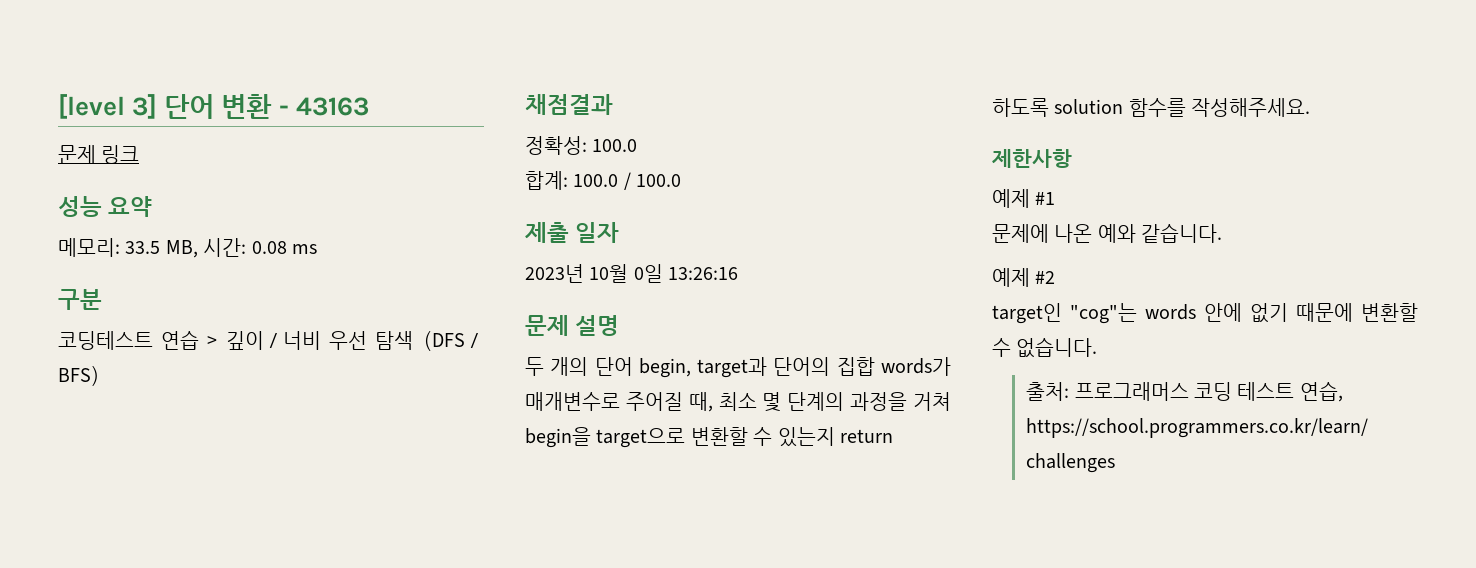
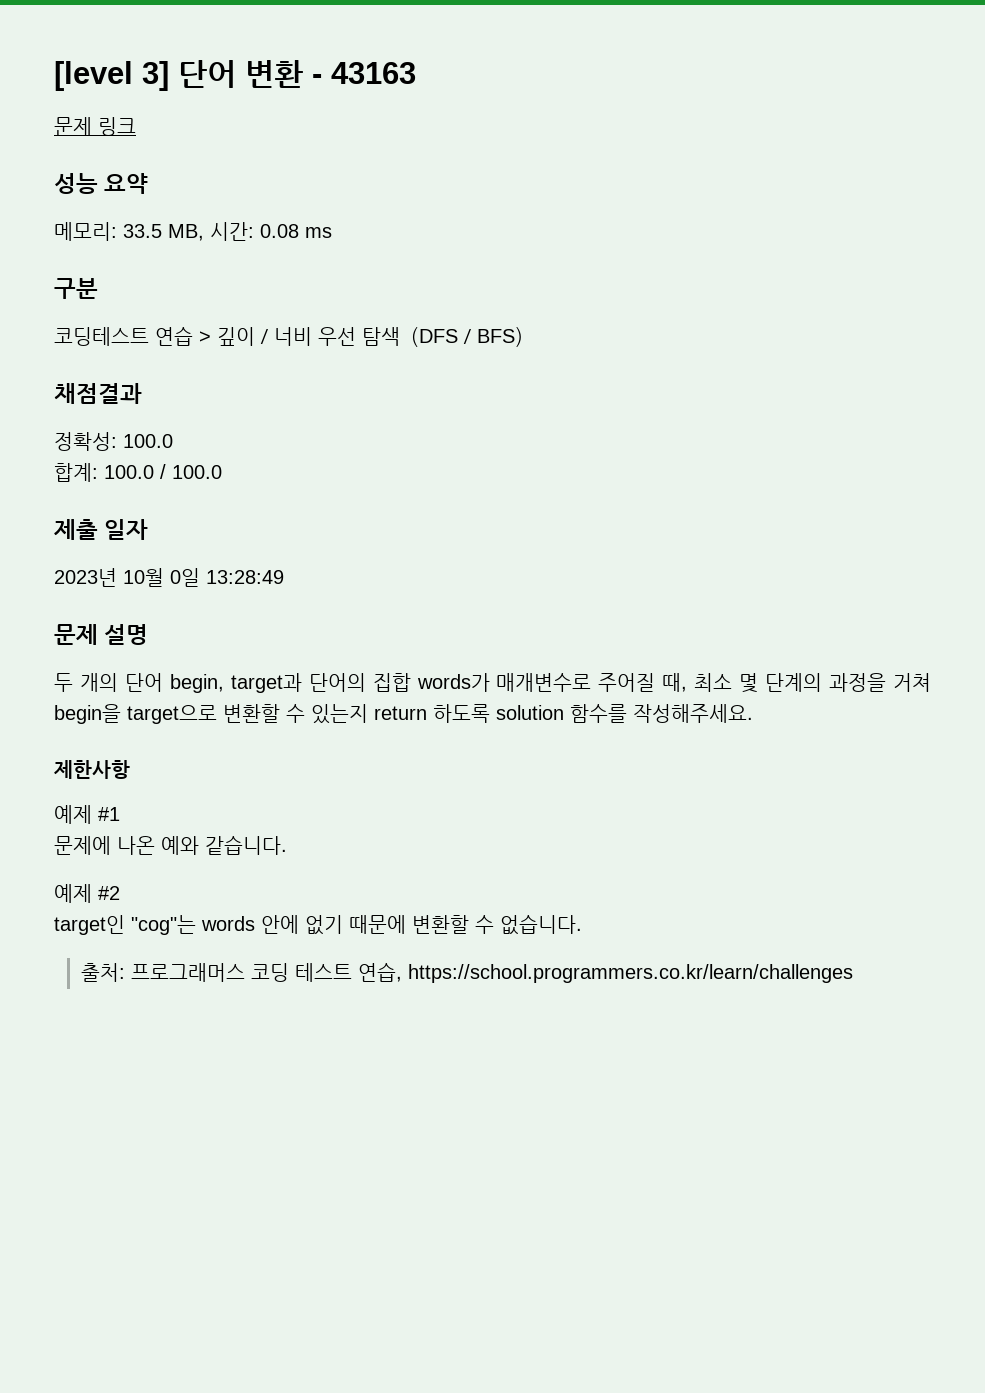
[668,267,739,280] 13:26:16 -> [206,570,284,584] 13:28:49

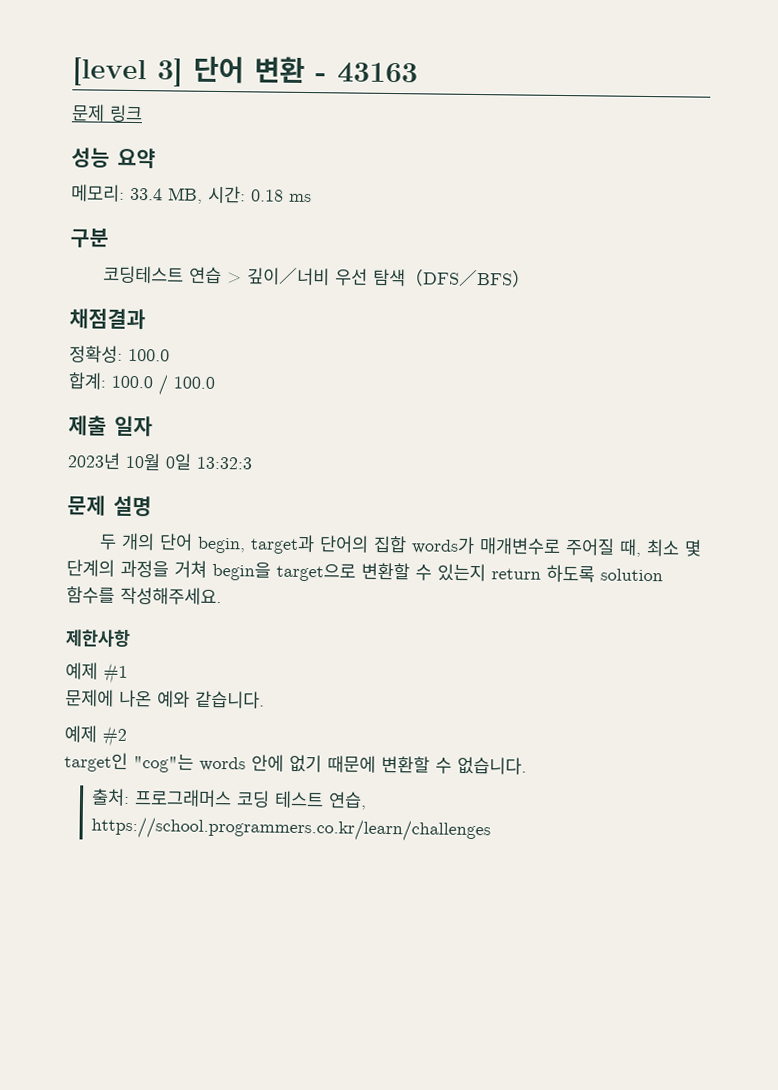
[123,224,162,238] 33.5 -> [130,187,163,201] 33.4
[260,224,299,238] 0.08 -> [251,189,284,202] 0.18
[206,570,284,584] 13:28:49 -> [196,456,253,470] 13:32:3

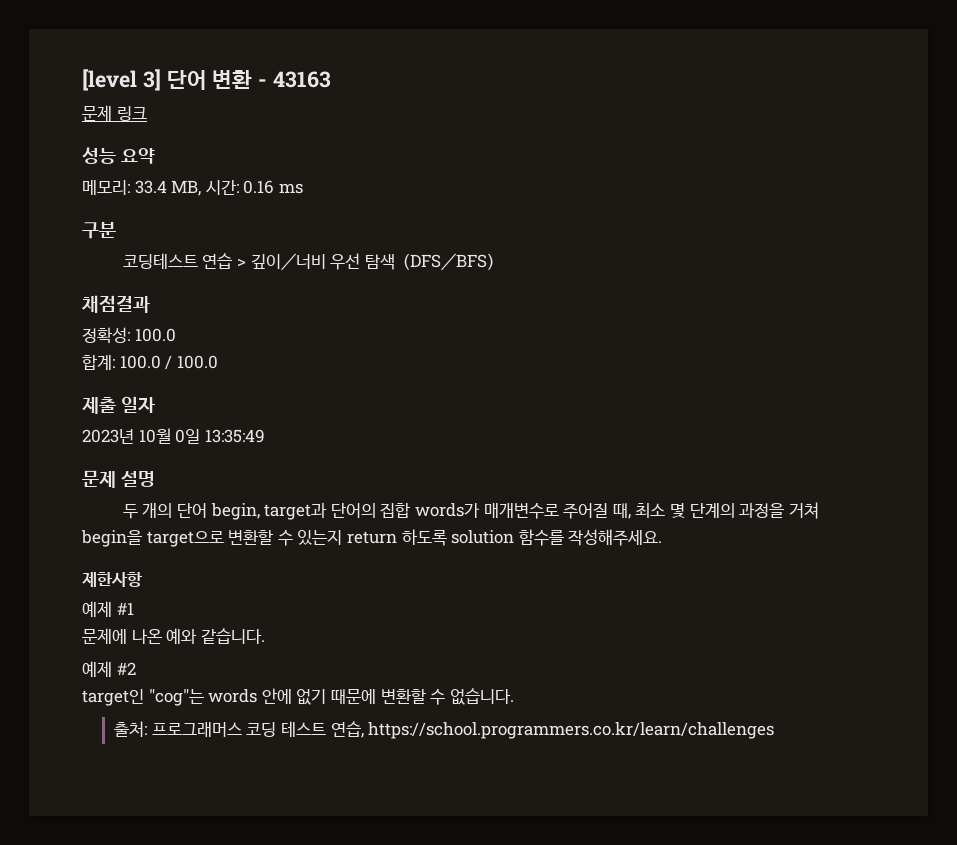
[251,189,284,202] 0.18 -> [243,180,275,194] 0.16
[196,456,253,470] 13:32:3 -> [204,429,265,443] 13:35:49

